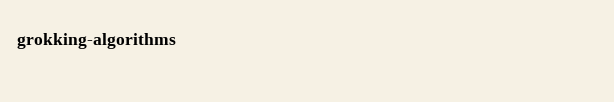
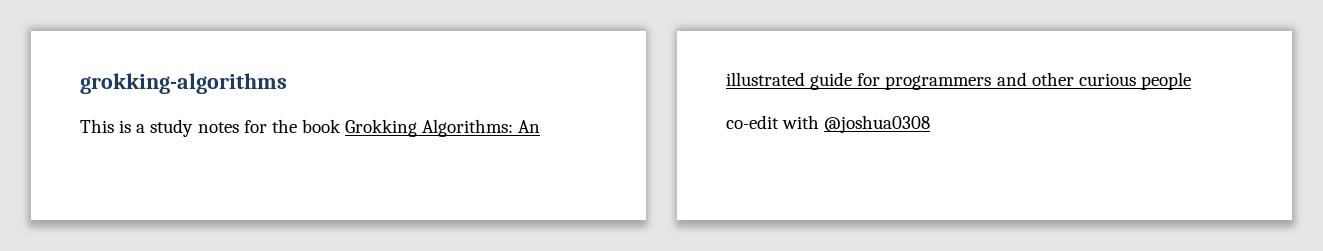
(176, 41) none -> [80,119,541,137] [726,72,1191,90] [726,115,931,133] // This is a study notes for the book Grokking Algorithms: An illustrated guide for programmers and other curious people // co-edit with @joshua0308

